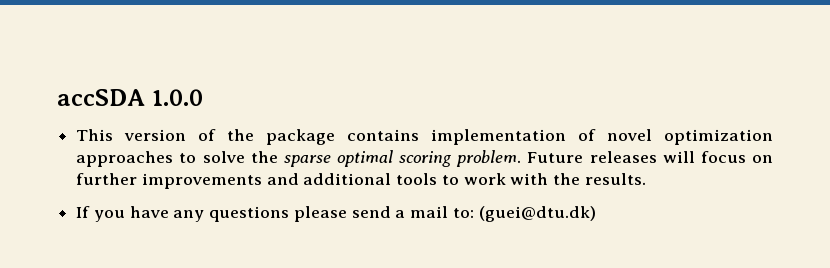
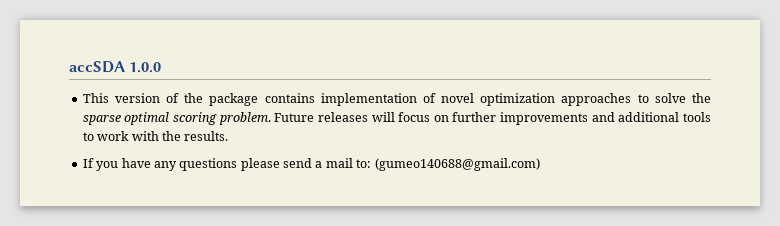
[478,206,596,222] (guei@dtu.dk) -> [374,158,540,171] (gumeo140688@gmail.com)

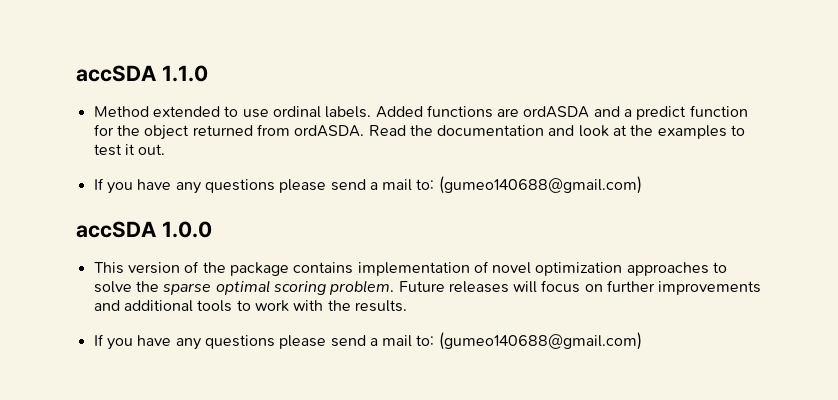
[69,61,125,73] accSDA -> [76,65,208,82] [93,105,748,120] [93,124,746,140] [93,144,166,156] [93,176,642,194] [76,221,156,238] accSDA 1.1.0 // Method extended to use ordinal labels. Added functions are ordASDA and a predict function for the object returned from ordASDA. Read the documentation and look at the examples to test it out. // If you have any questions please send a mail to: (gumeo140688@gmail.com) // accSDA

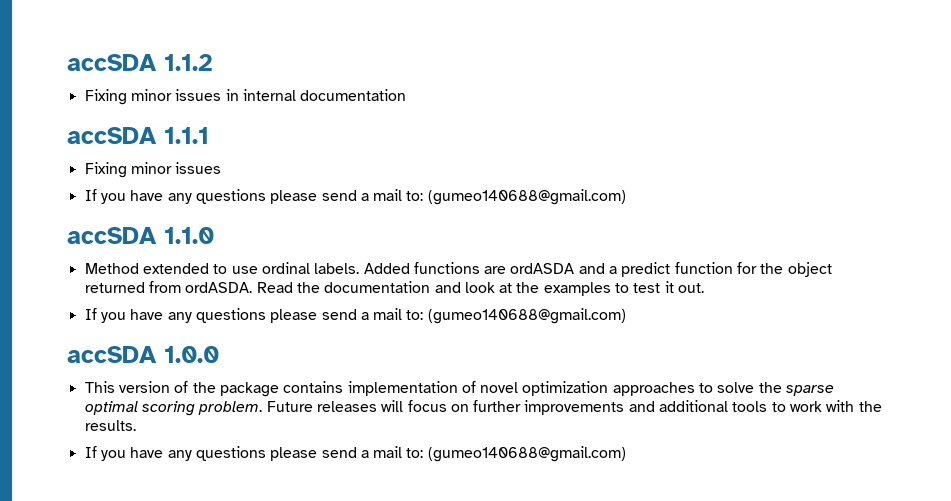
[76,65,156,82] accSDA -> [67,54,213,71] [84,89,407,105] [67,127,209,144] [84,162,222,178] [84,189,626,205] [67,227,157,244] accSDA 1.1.2 // Fixing minor issues in internal documentation // accSDA 1.1.1 // Fixing minor issues // If you have any questions please send a mail to: (gumeo140688@gmail.com) // accSDA

